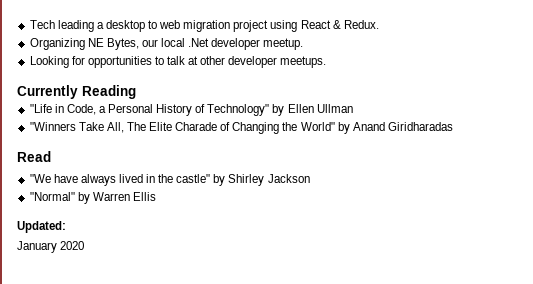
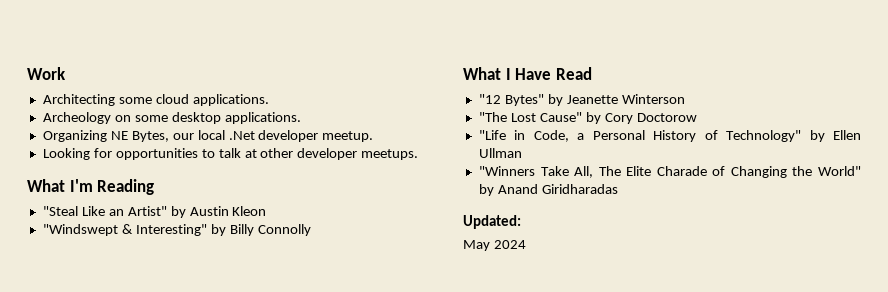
[29,20,379,32] Tech leading a desktop to web migration project using React & Redux. -> [27,67,66,80] [42,94,269,106] [42,112,301,124] Work // Architecting some cloud applications. // Archeology on some desktop applications.
[17,85,78,99] Currently -> [27,179,93,192] What I'm
(136, 92) none -> [42,206,267,218] [42,224,311,236] [463,67,592,80] [478,94,685,106] [478,112,697,124] // "Steal Like an Artist" by Austin Kleon // "Windswept & Interesting" by Billy Connolly // What I Have Read // "12 Bytes" by Jeanette Winterson // "The Lost Cause" by Cory Doctorow
[17,151,51,162] [29,174,310,186] [29,192,156,204] // Read // "We have always lived in the castle" by Shirley Jackson // "Normal" by Warren Ellis -> (618, 189) none
[17,241,85,253] January 2020 -> [463,240,526,251] May 2024

